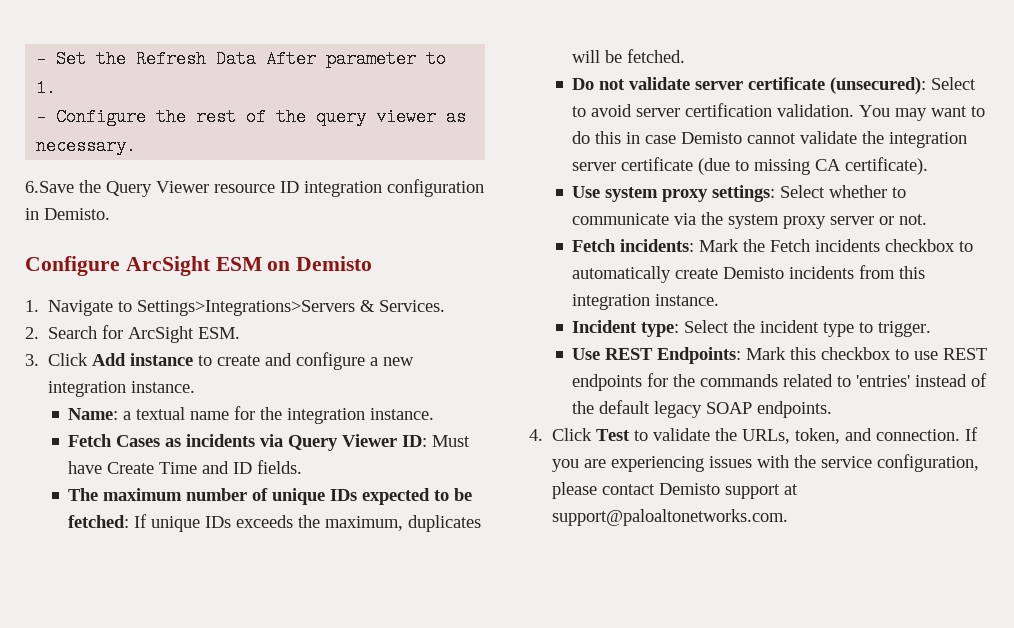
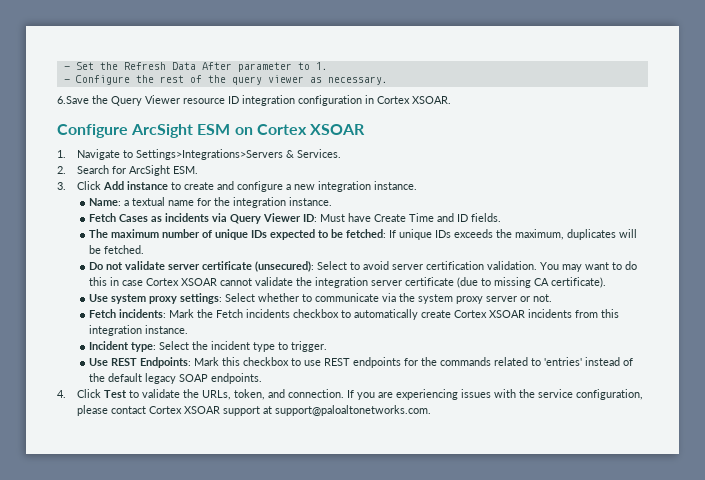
[44,208,110,220] Demisto. -> [377,96,451,104] Cortex XSOAR.
[296,256,373,271] Demisto -> [256,124,365,135] Cortex XSOAR
[681,132,743,144] Demisto -> [146,278,218,286] Cortex XSOAR
[723,267,785,279] Demisto -> [454,310,526,318] Cortex XSOAR
[659,483,721,495] Demisto -> [149,406,221,414] Cortex XSOAR

